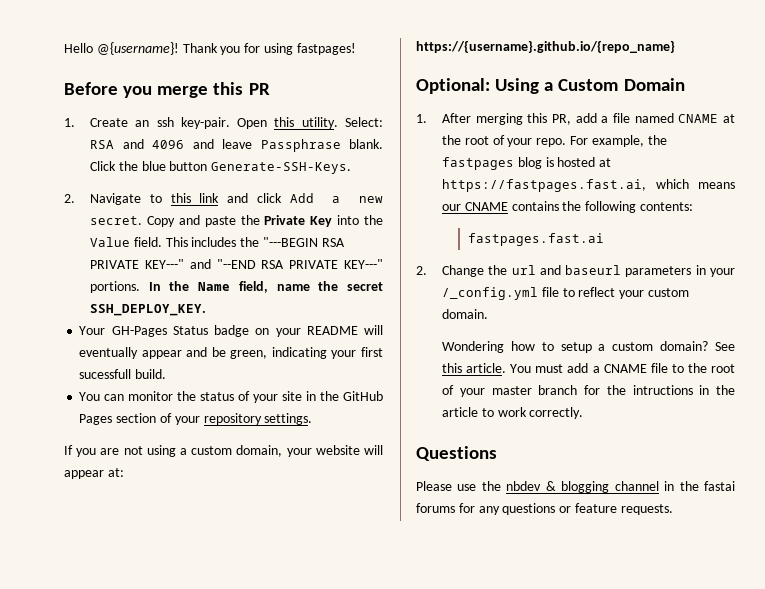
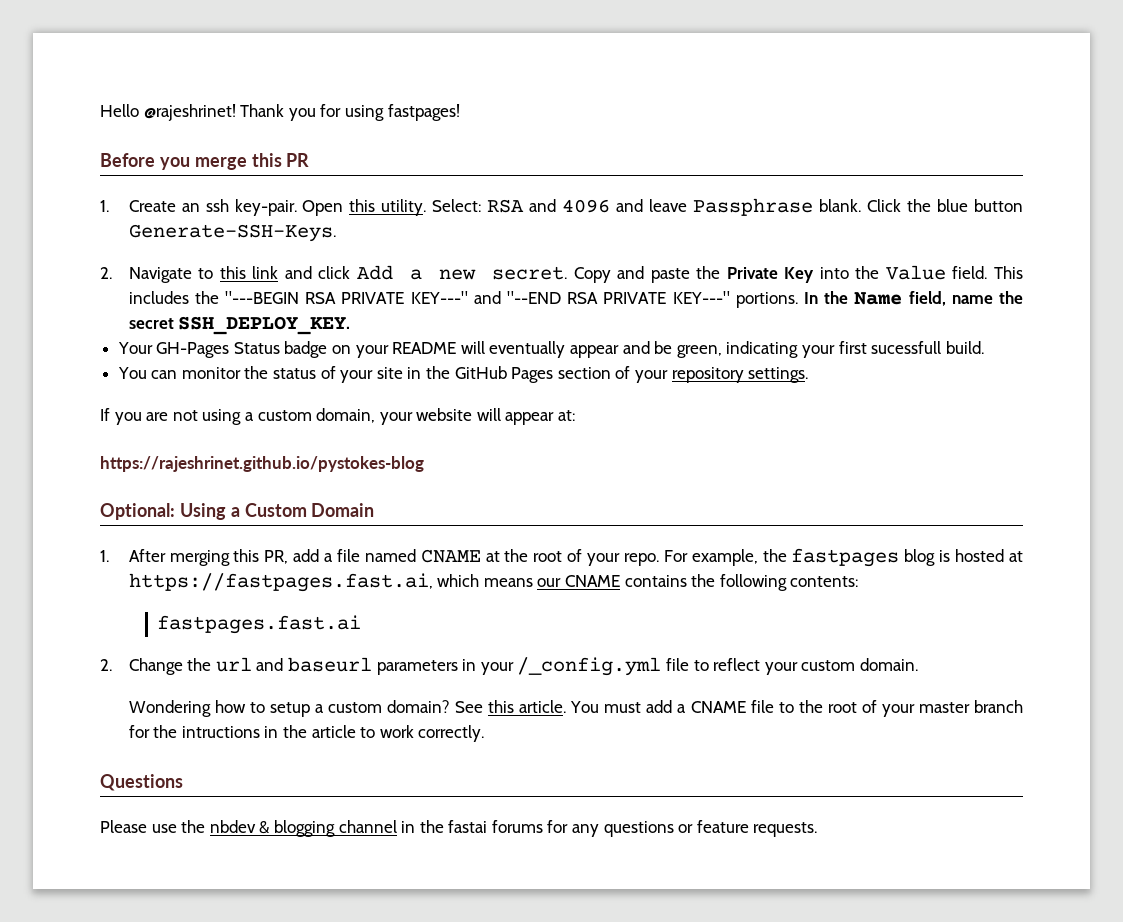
[96,42,179,55] @{username}! -> [143,104,236,121] @rajeshrinet!
[416,40,675,53] https://{username}.github.io/{repo_name} -> [100,456,424,472] https://rajeshrinet.github.io/pystokes-blog

